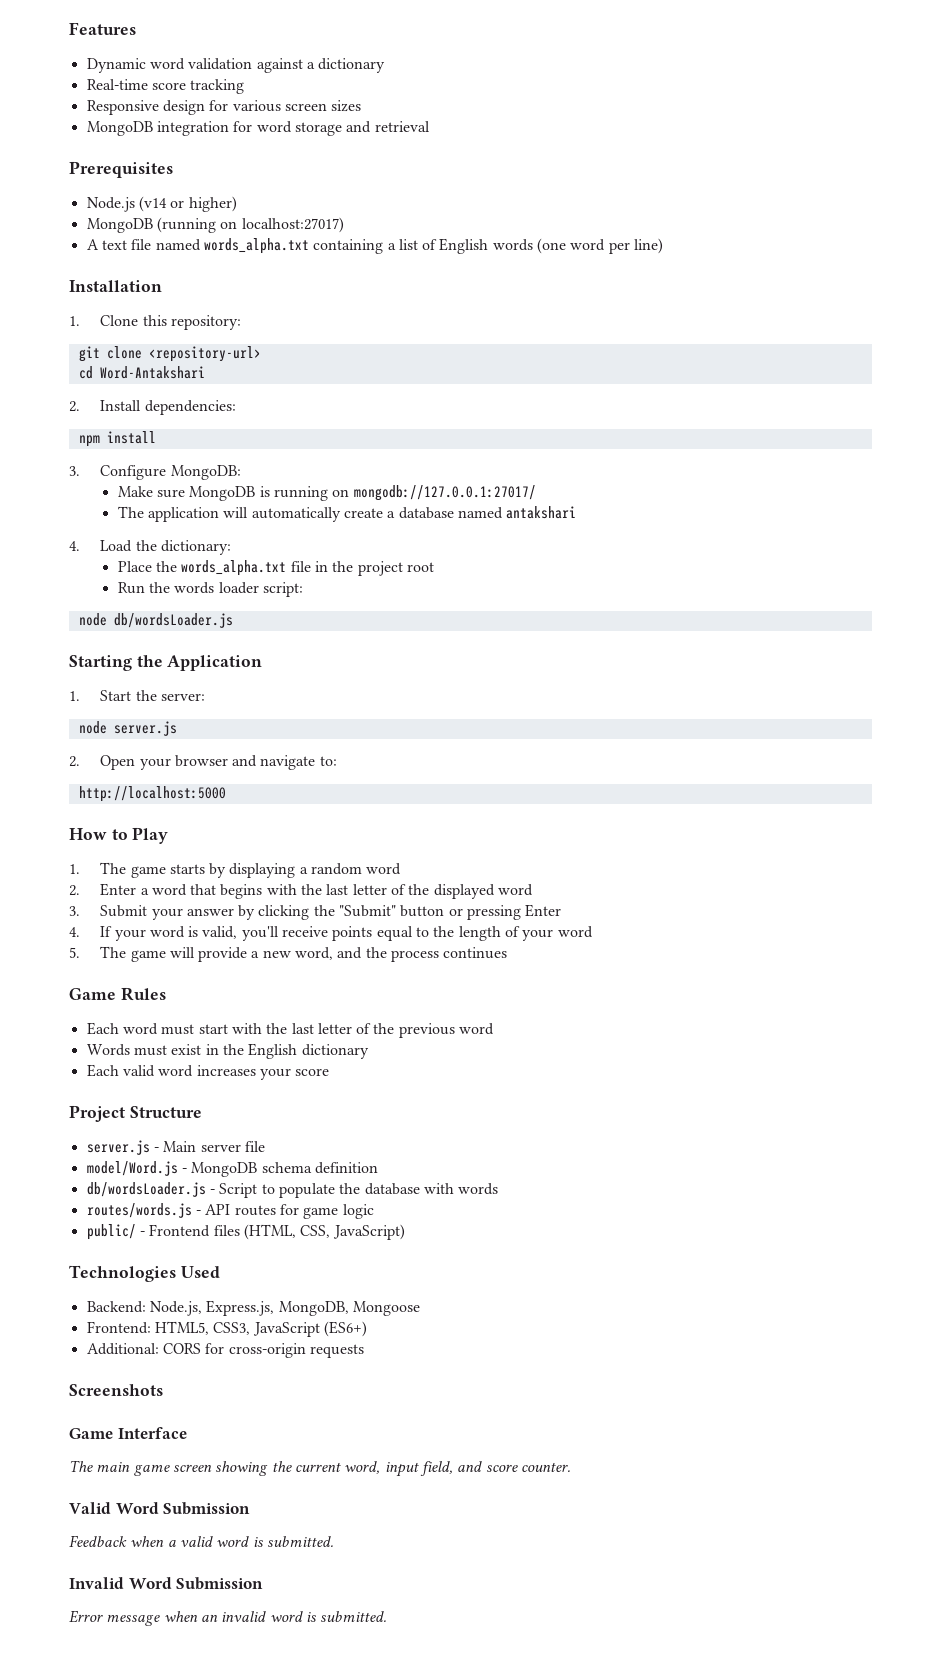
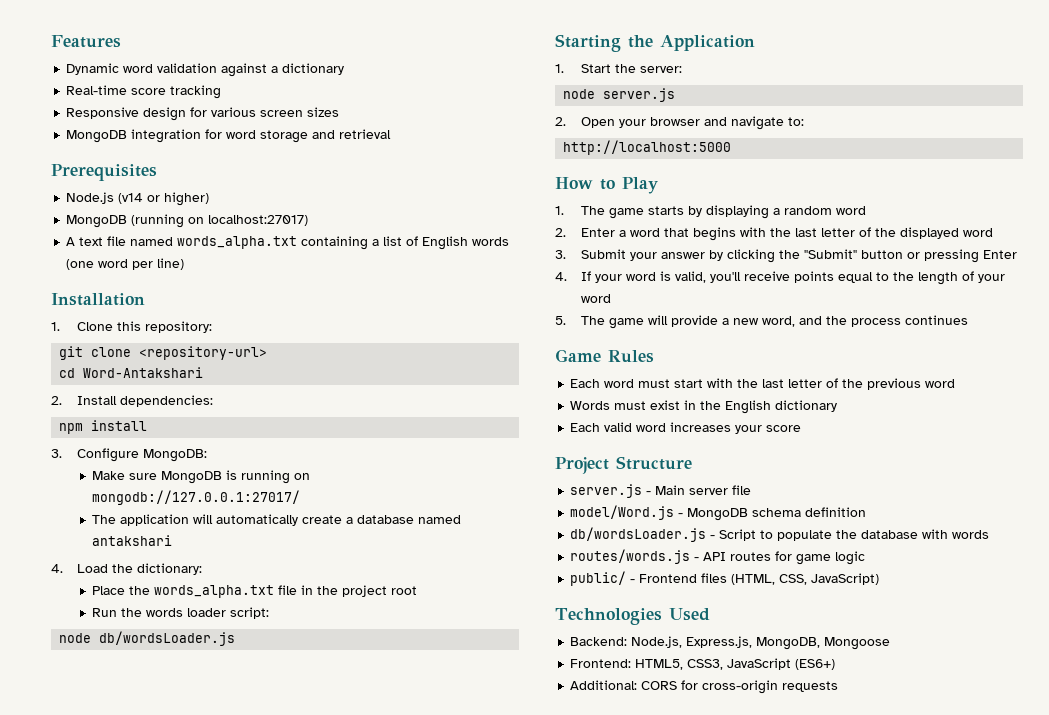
[69,1384,163,1396] [69,1427,187,1439] [69,1460,571,1477] [69,1502,251,1515] [69,1535,334,1547] [69,1577,264,1590] [69,1610,388,1626] // Screenshots // Game Interface // The main game screen showing the current word, input field, and score counter. // Valid Word Submission // Feedback when a valid word is submitted. // Invalid Word Submission // Error message when an invalid word is submitted. -> (839, 686) none

